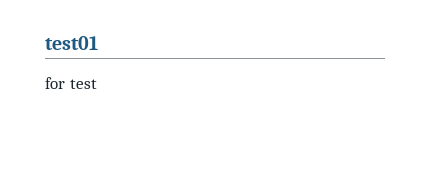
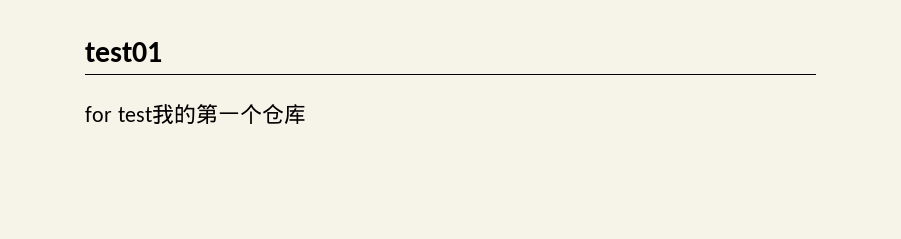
(97, 84) none -> [151,104,306,124] 我的第一个仓库

